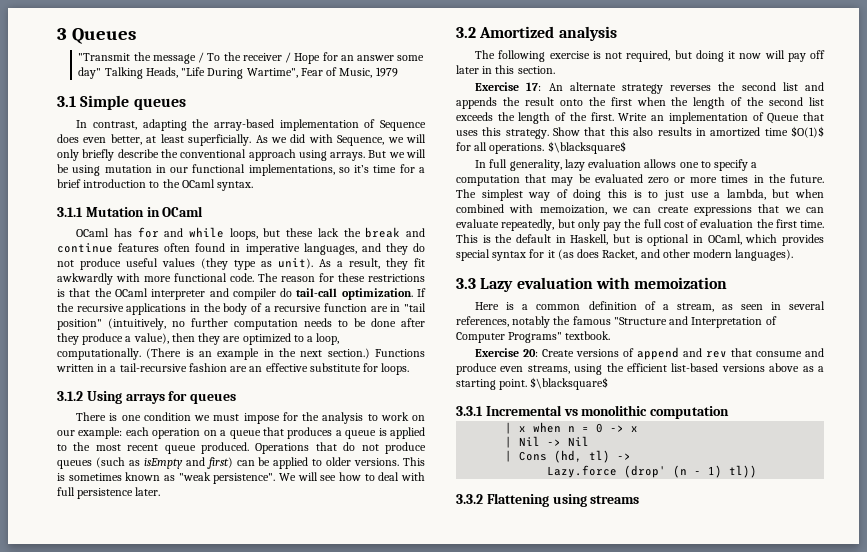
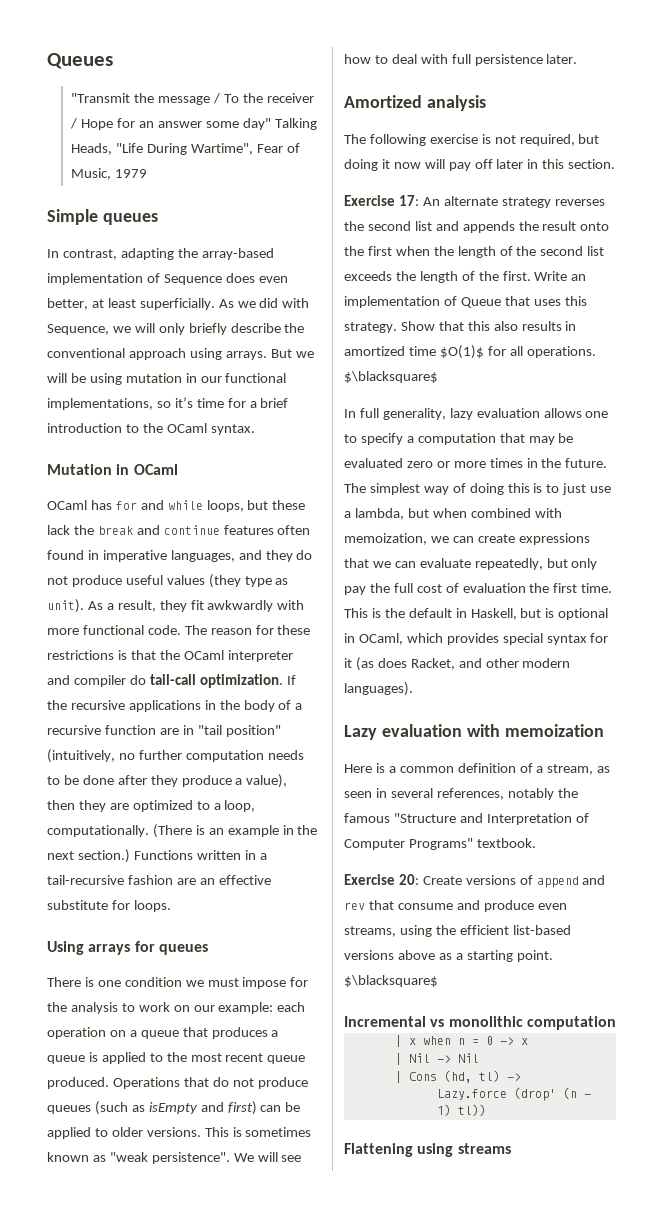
[57,28,67,40] 3 -> (47, 61) none
[57,96,76,107] 3.1 -> (148, 173) none
[57,207,83,217] 3.1.1 -> (255, 429) none
[57,391,83,401] 3.1.2 -> (171, 906) none
[456,27,476,38] 3.2 -> (578, 59) none
[456,278,476,289] 3.3 -> (413, 689) none
[456,406,483,416] 3.3.1 -> (438, 981) none
[456,494,483,504] 3.3.2 -> (486, 1110) none

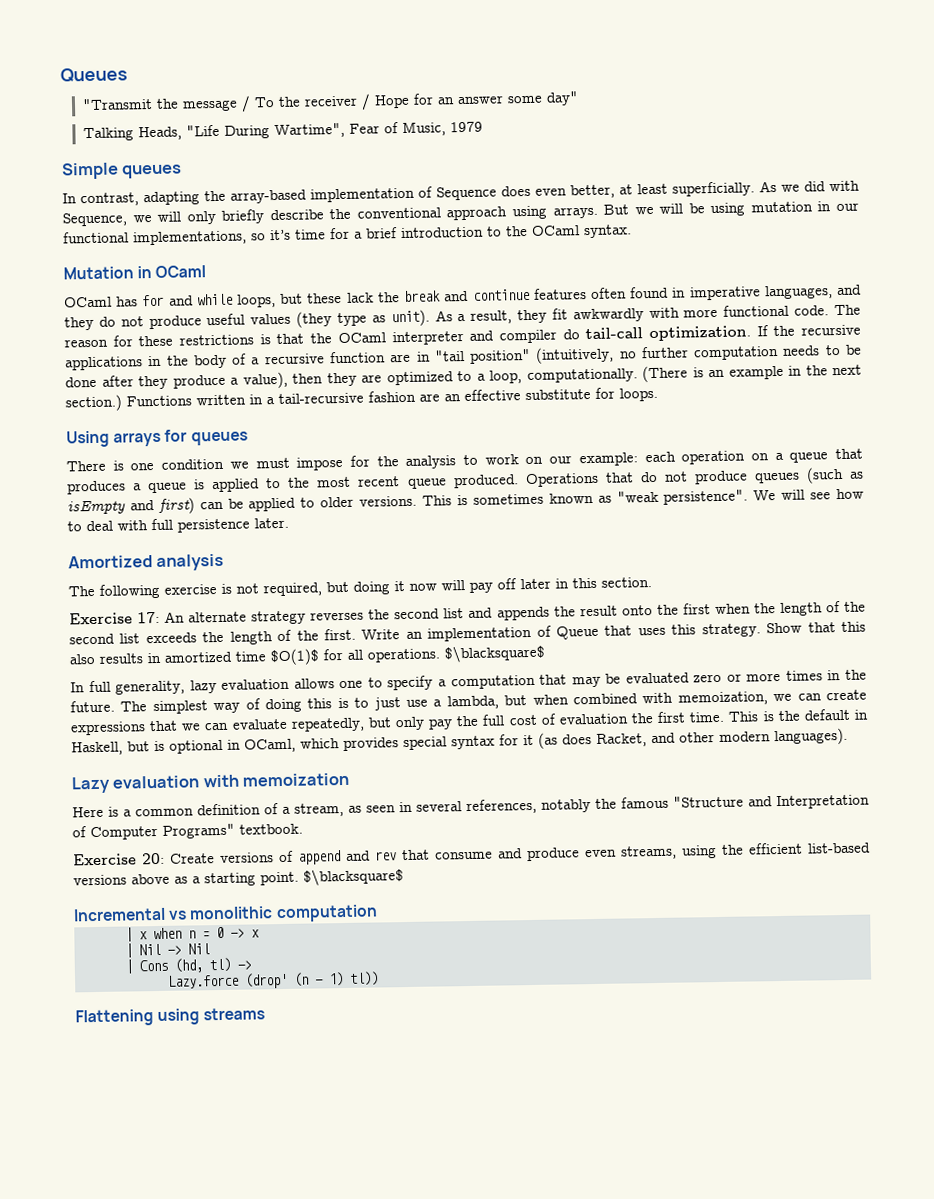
(271, 124) none -> (579, 98) //

